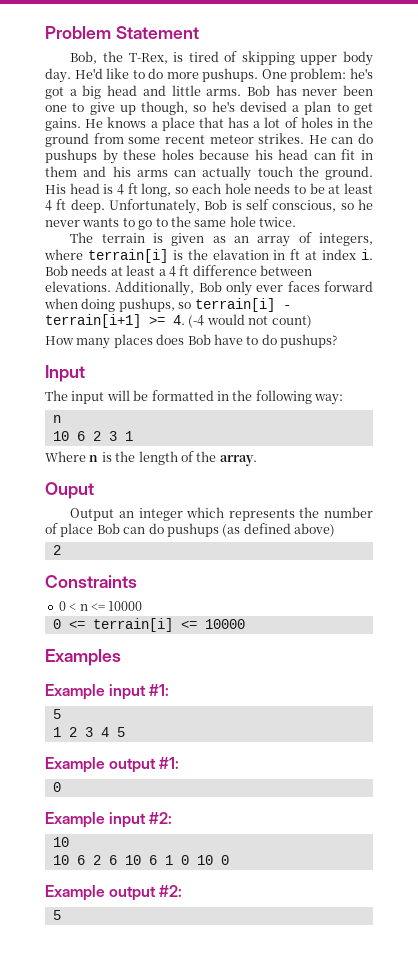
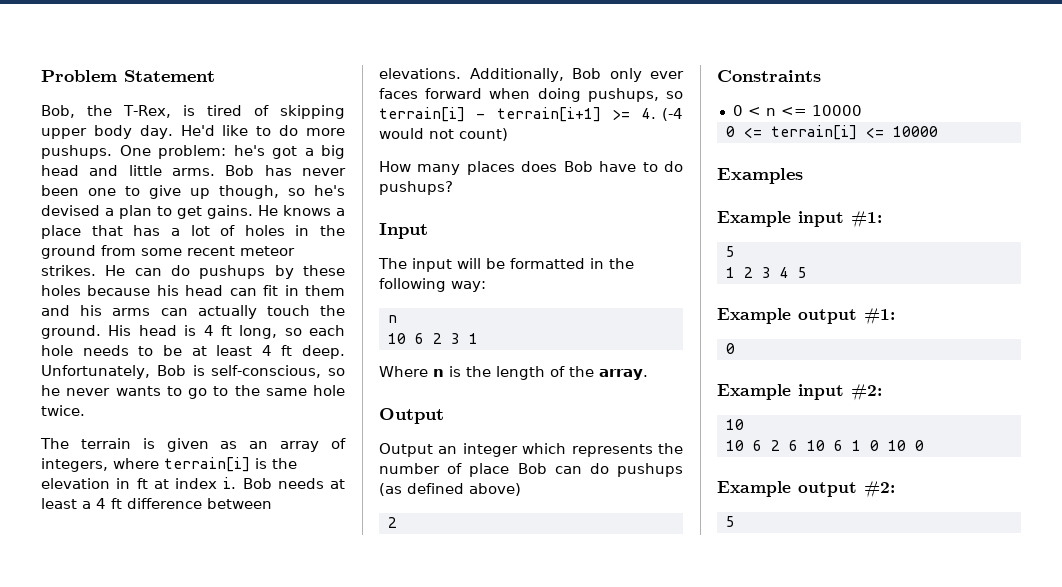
[246,199,337,212] self conscious, -> [211,365,322,378] self-conscious,
[212,249,269,260] elavation -> [41,478,110,489] elevation
[45,482,94,499] Ouput -> [379,408,444,424] Output

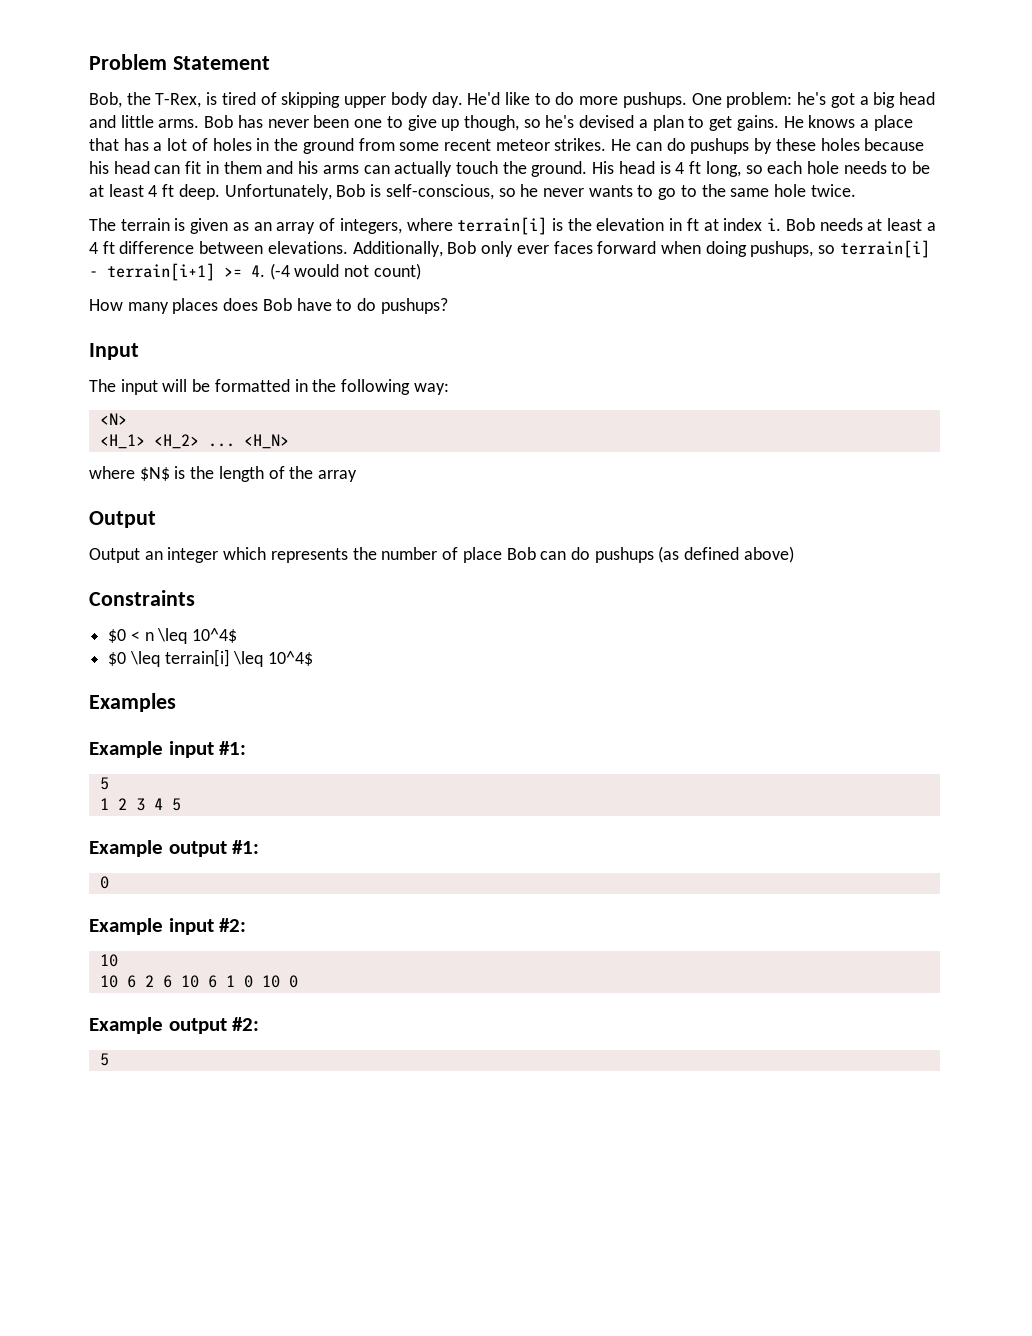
[387,315,397,323] [387,333,478,344] [379,366,444,377] n // 10 6 2 3 1 // Where n -> [99,413,127,425] [99,434,289,449] [89,466,170,481] <N> // <H_1> <H_2> ... <H_N> // where $N$
[599,369,648,380] array. -> [318,470,358,482] array
[387,517,397,528] // 2 -> (794, 554) none
[732,105,743,116] 0 -> [108,629,127,643] $0
[780,105,862,116] [725,125,938,140] <= 10000 // 0 <= terrain[i] <= 10000 -> [157,628,238,644] [108,649,314,667] \leq 10^4$ // $0 \leq terrain[i] \leq 10^4$

